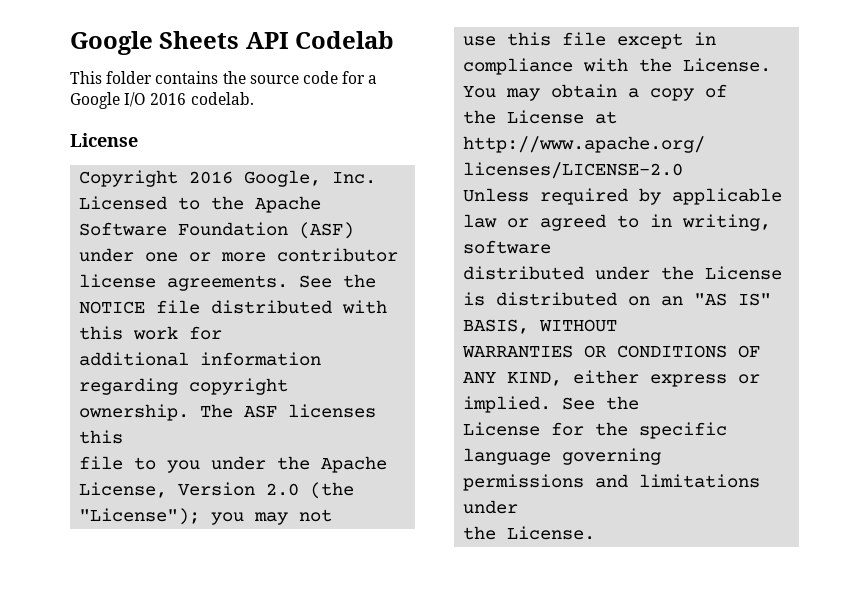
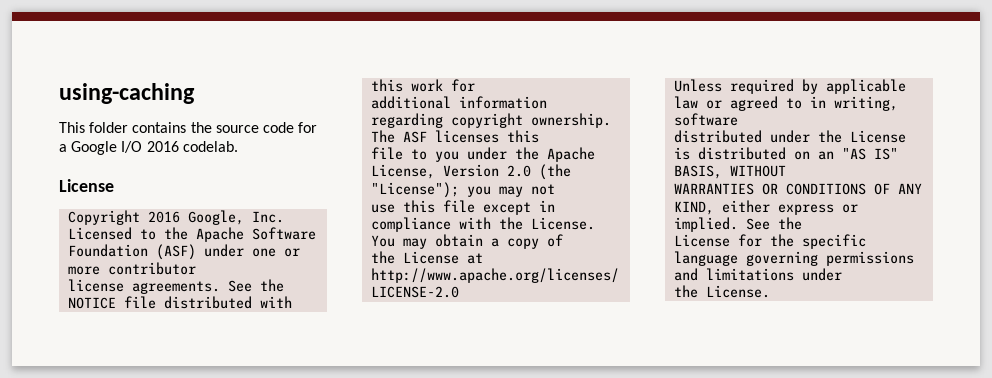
[70,31,395,55] Google Sheets API Codelab -> [59,83,195,104] using-caching

